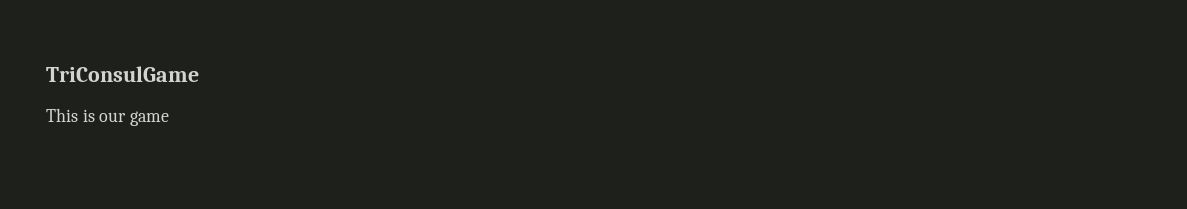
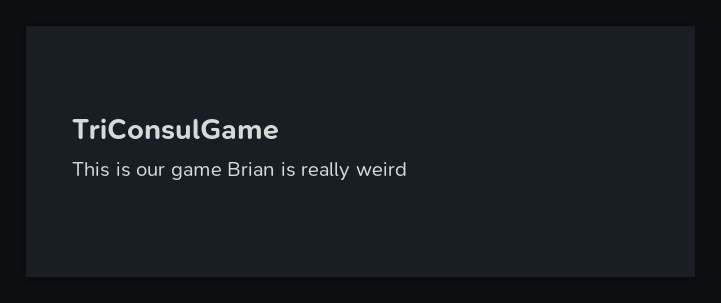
(170, 118) none -> [227,162,407,181] Brian is really weird

